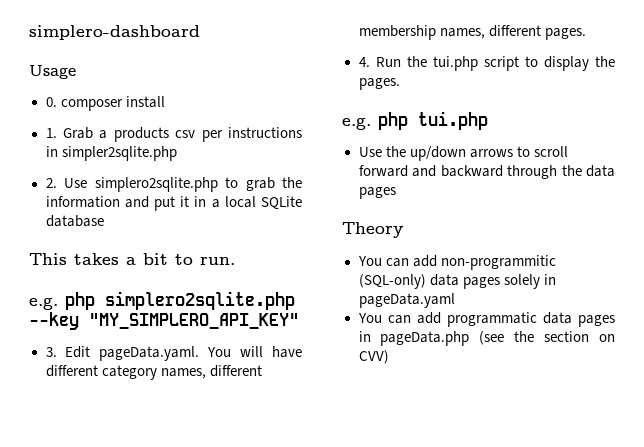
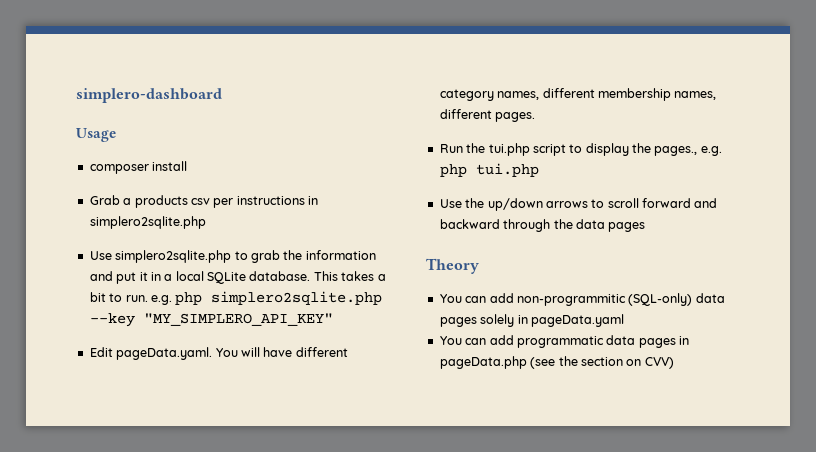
[45,97,57,107] 0. -> (116, 135) none
[45,128,57,138] 1. -> (188, 166) none
[61,146,177,161] [45,178,57,188] simpler2sqlite.php // 2. -> [89,216,206,229] simplero2sqlite.php //
[45,215,104,227] database // -> [249,271,311,281] database.
(235, 261) // -> (148, 298) none
[45,347,57,357] 3. -> (333, 319) none
[358,57,370,67] 4. -> (536, 117) none
[358,78,400,90] pages. // -> [654,146,698,156] pages.,

